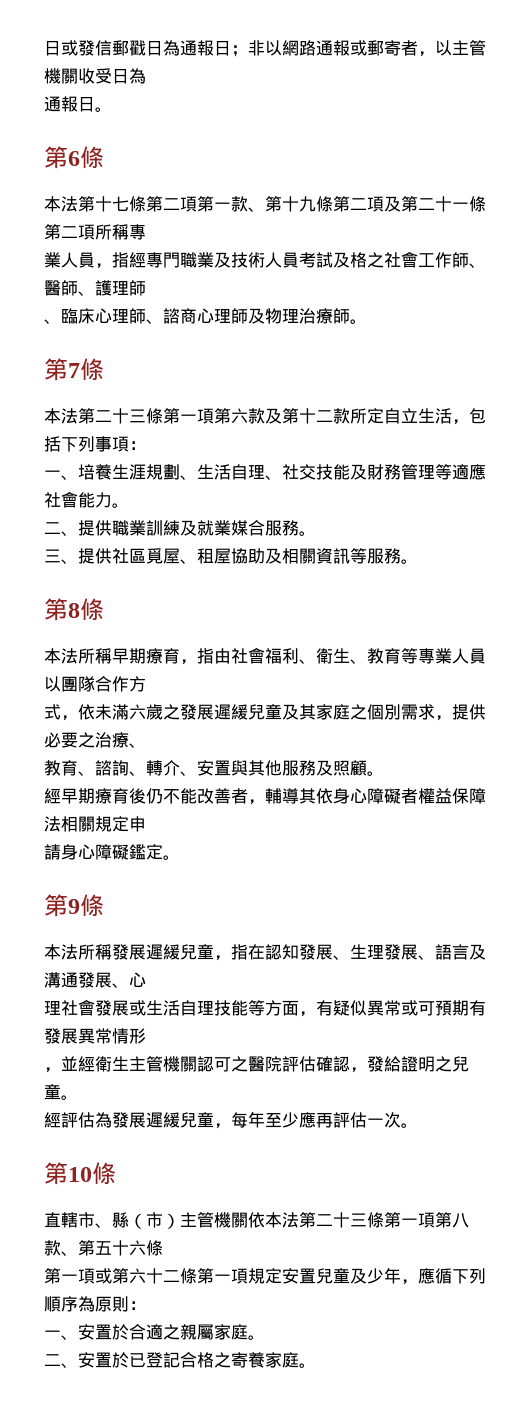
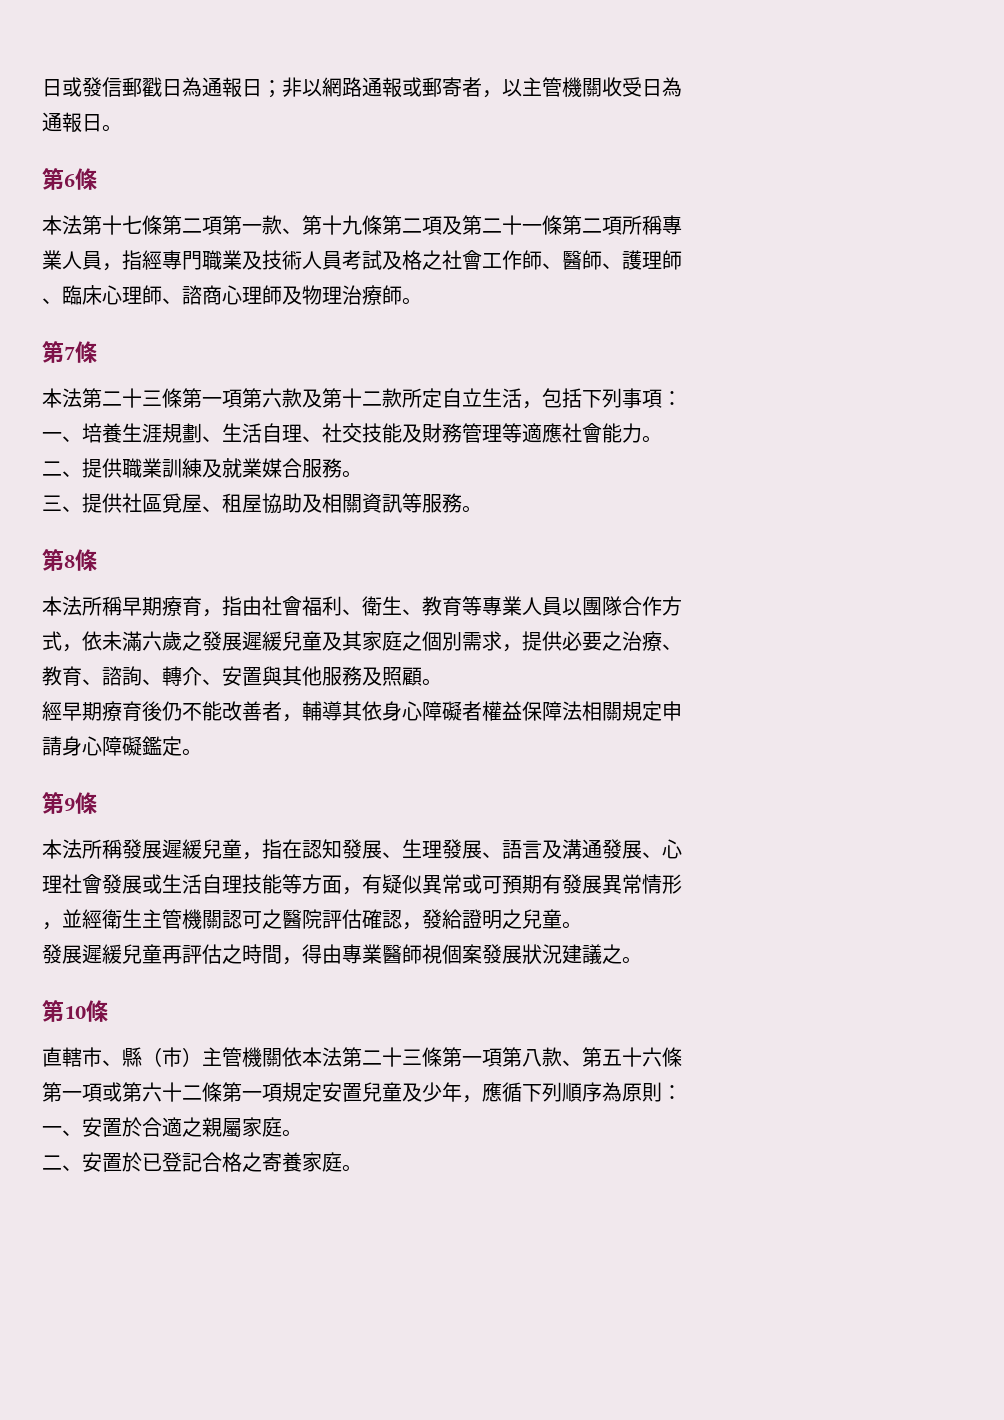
[44,1111,401,1129] 經評估為發展遲緩兒童，每年至少應再評估一次 -> [42,944,622,965] 發展遲緩兒童再評估之時間，得由專業醫師視個案發展狀況建議之

